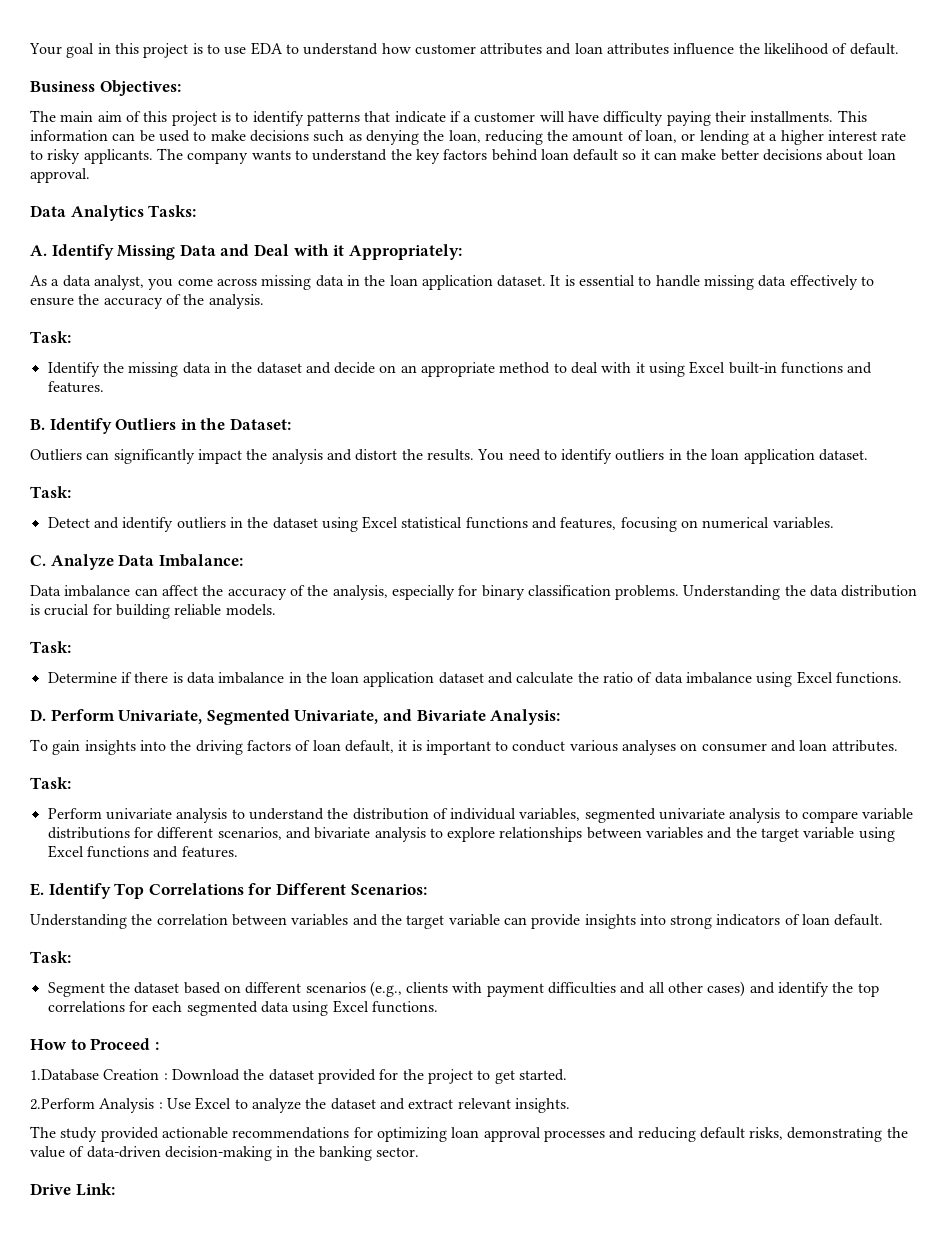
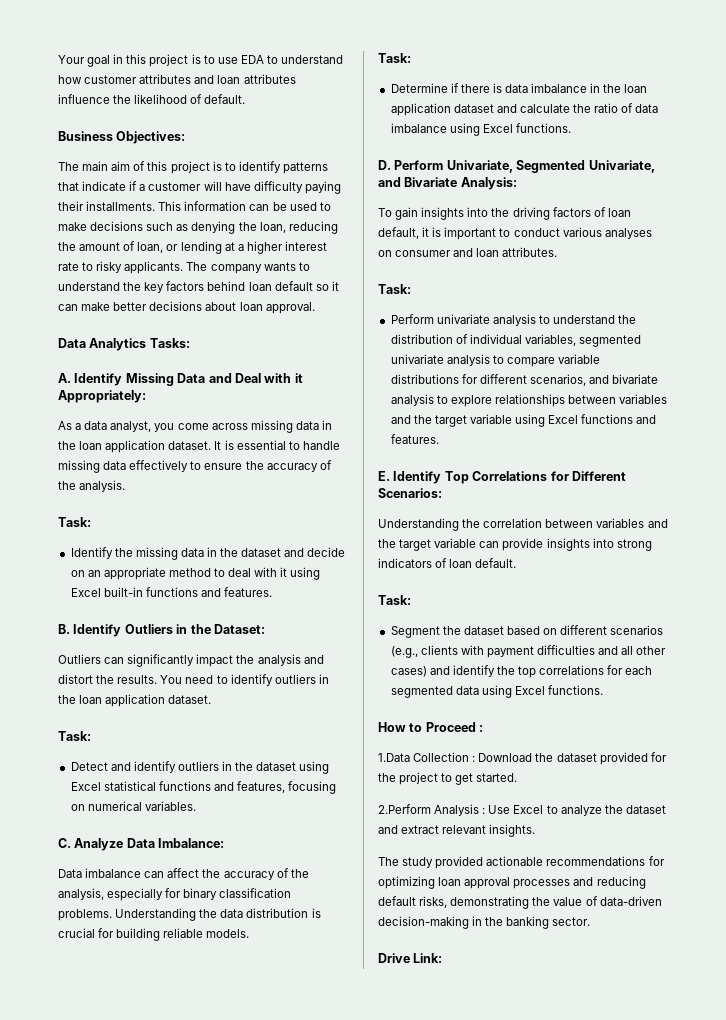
[30,1069,160,1081] 1.Database Creation -> [378,752,470,762] 1.Data Collection

